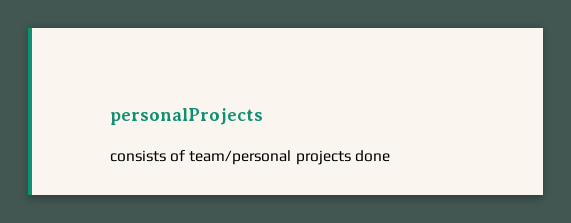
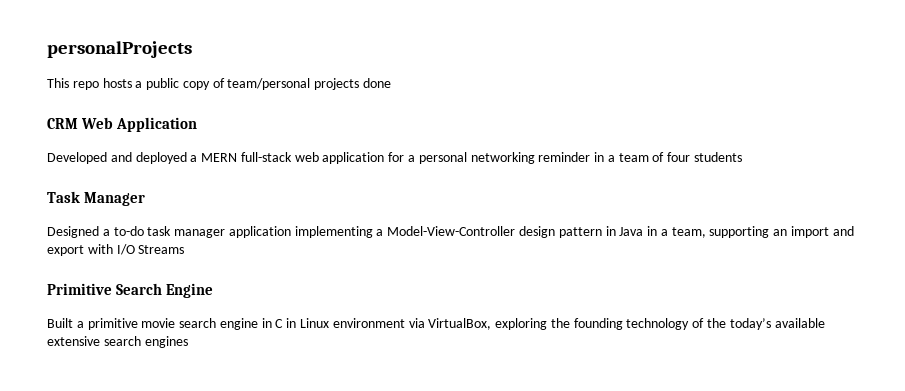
[110,150,390,165] consists of team/personal projects done -> [47,78,392,90] [47,117,198,132] [47,152,743,164] [47,191,146,206] [47,226,854,238] [47,244,185,256] [47,283,214,298] [47,318,825,330] [47,336,188,348] This repo hosts a public copy of team/personal projects done // CRM Web Application // Developed and deployed a MERN full-stack web application for a personal networking reminder in a team of four students // Task Manager // Designed a to-do task manager application implementing a Model-View-Controller design pattern in Java in a team, supporting an import and export with I/O Streams // Primitive Search Engine // Built a primitive movie search engine in C in Linux environment via VirtualBox, exploring the founding technology of the today’s available extensive search engines

